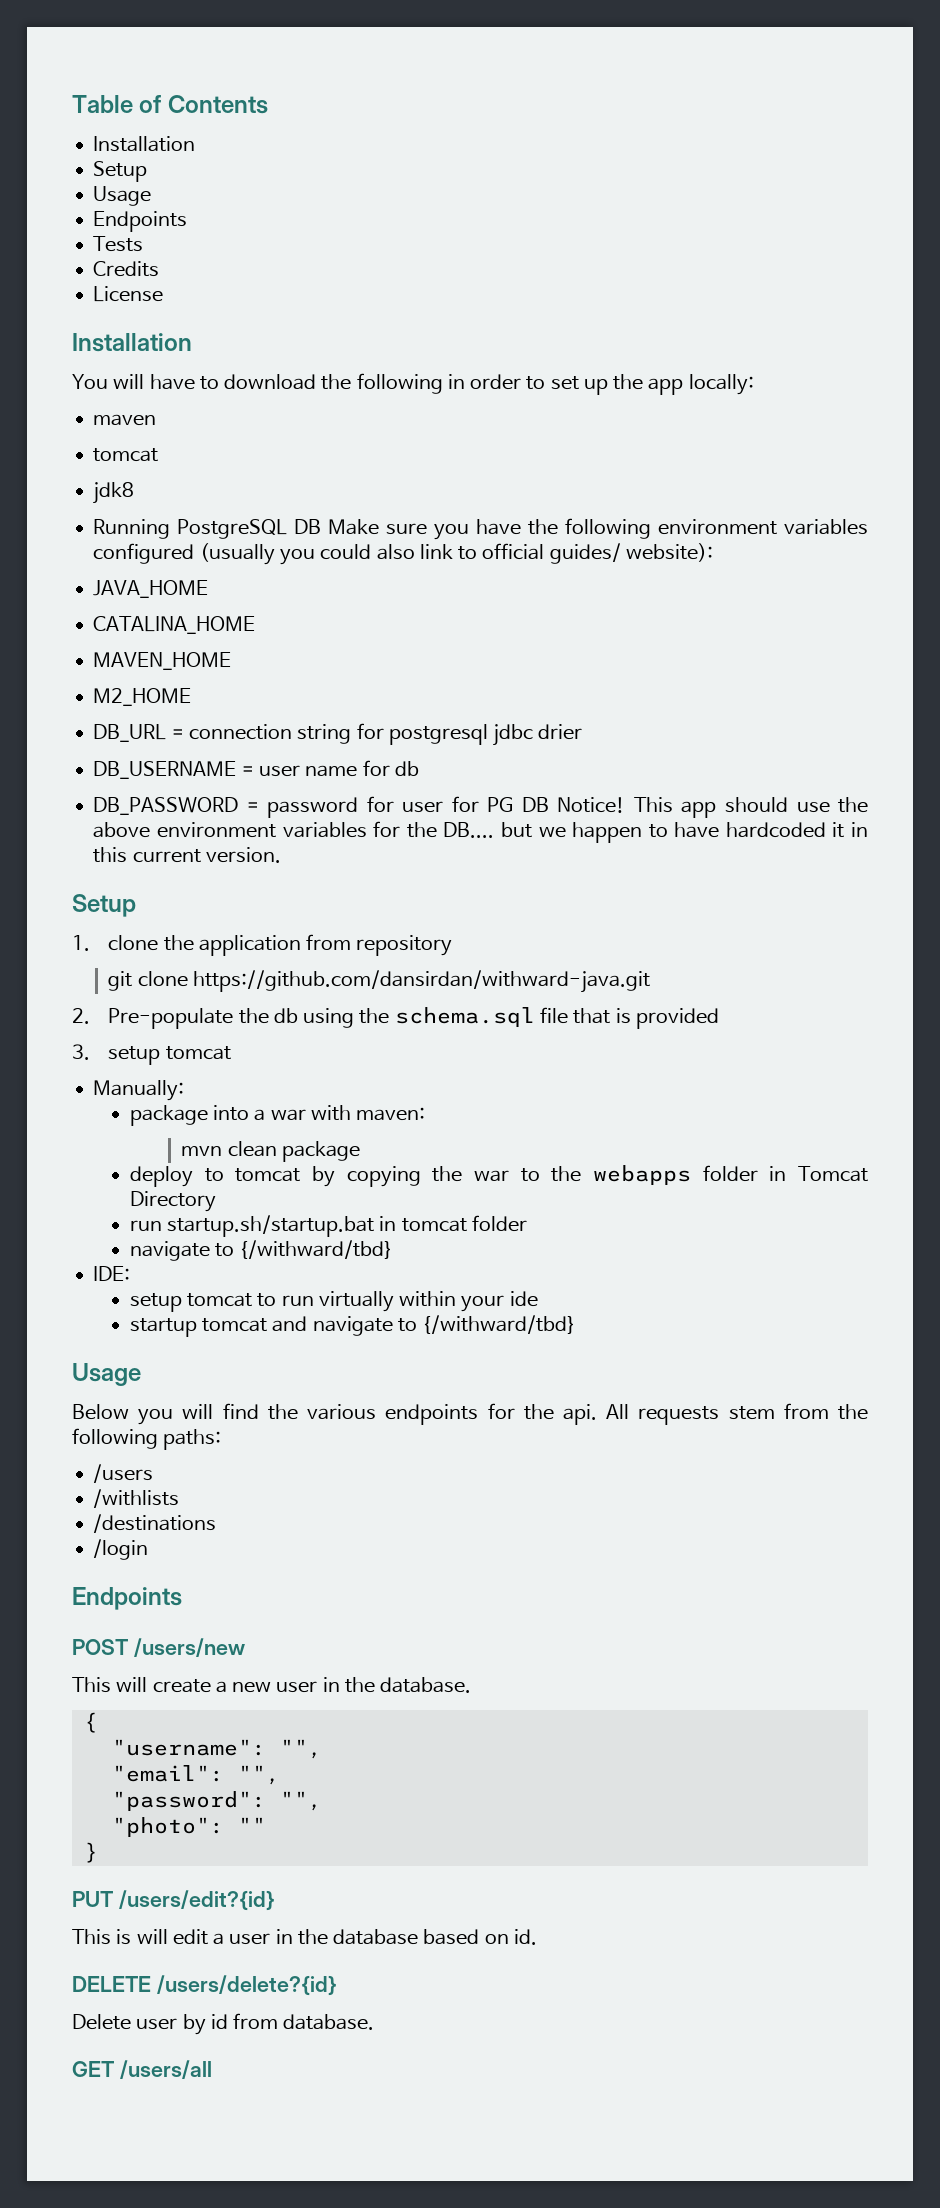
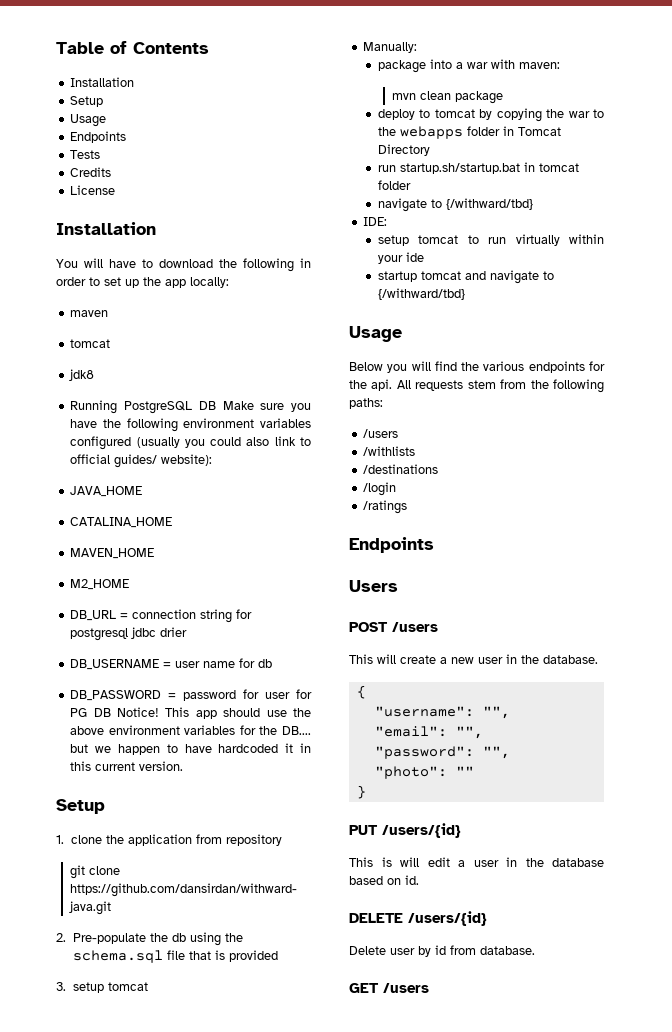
[72,1587,182,1610] // Endpoints -> [363,500,408,514] [349,537,434,553] [349,580,398,592] // /ratings // Endpoints // Users
[133,1638,245,1657] /users/new -> [392,622,438,632] /users
[118,1890,275,1911] /users/edit?{id} -> [382,823,461,838] /users/{id}
[156,1975,337,1996] /users/delete?{id} -> [408,911,487,926] /users/{id}
[119,2060,212,2079] /users/all -> [383,983,429,993] /users

